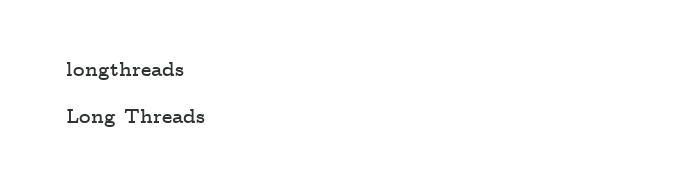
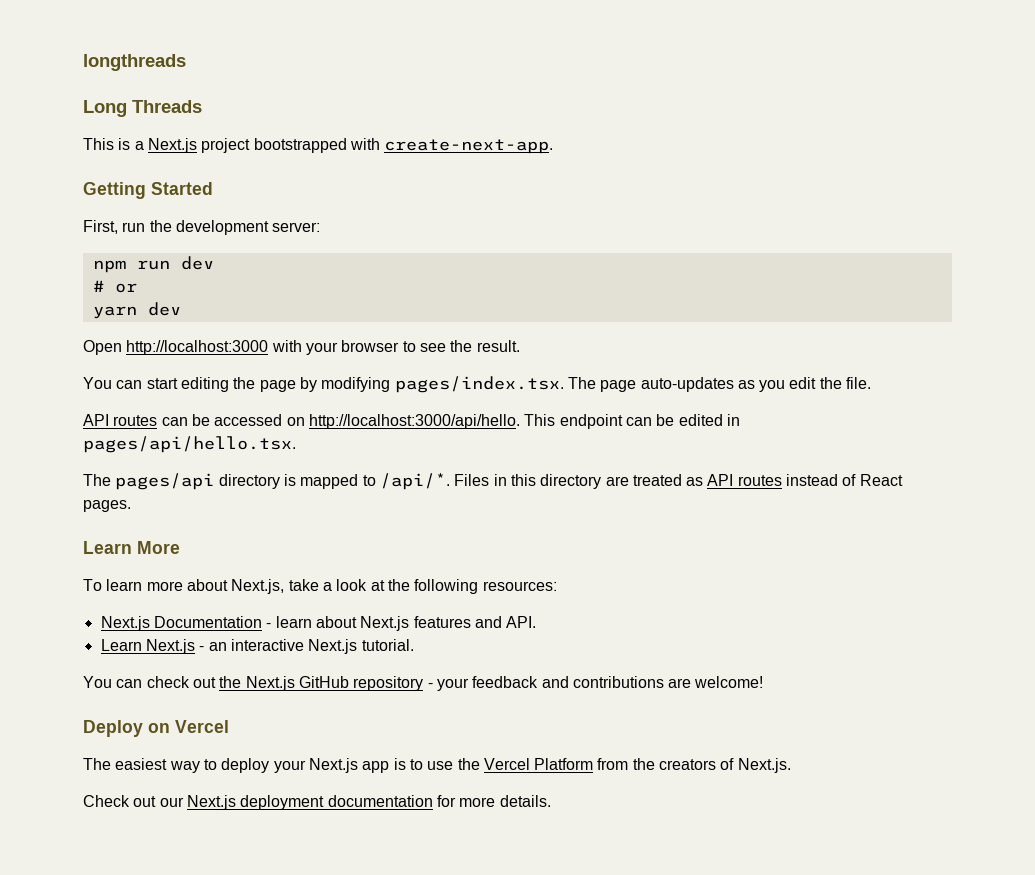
(205, 116) none -> [83,138,554,154] [83,182,213,199] [83,220,321,235] [92,256,214,273] [92,280,137,293] [92,302,181,319] [83,340,520,355] [83,376,872,393] [83,414,740,429] [83,436,296,453] [83,473,903,490] [83,500,131,512] [83,541,180,554] [83,579,557,594] [100,616,537,631] [100,639,414,654] [83,676,764,691] [83,720,229,737] [83,758,791,773] [83,795,551,810] // This is a Next.js project bootstrapped with create-next-app. // Getting Started // First, run the development server: // npm run dev // # or // yarn dev // Open http://localhost:3000 with your browser to see the result. // You can start editing the page by modifying pages/index.tsx. The page auto-updates as you edit the file. // API routes can be accessed on http://localhost:3000/api/hello. This endpoint can be edited in pages/api/hello.tsx. // The pages/api directory is mapped to /api/*. Files in this directory are treated as API routes instead of React pages. // Learn More // To learn more about Next.js, take a look at the following resources: // Next.js Documentation - learn about Next.js features and API. // Learn Next.js - an interactive Next.js tutorial. // You can check out the Next.js GitHub repository - your feedback and contributions are welcome! // Deploy on Vercel // The easiest way to deploy your Next.js app is to use the Vercel Platform from the creators of Next.js. // Check out our Next.js deployment documentation for more details.

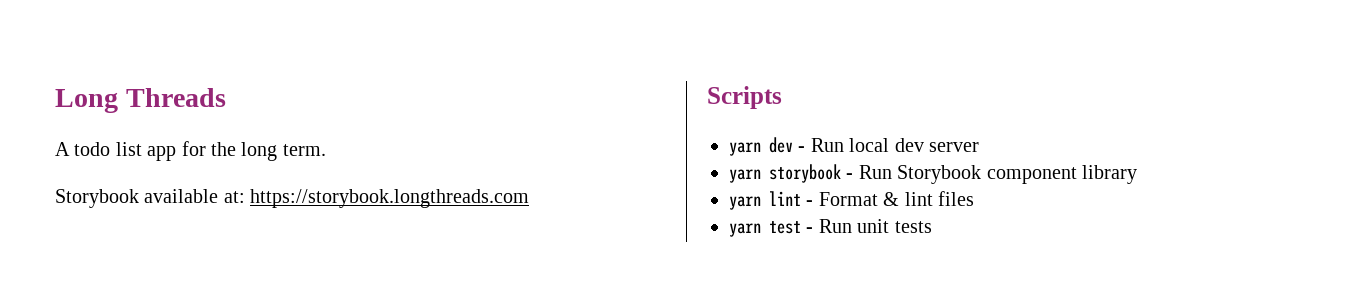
[83,54,186,71] longthreads // -> (55, 101) none
[83,138,554,154] [83,182,213,199] [83,220,321,235] [92,256,214,273] [92,280,137,293] [92,302,181,319] [83,340,520,355] [83,376,872,393] [83,414,740,429] [83,436,296,453] [83,473,903,490] [83,500,131,512] [83,541,180,554] [83,579,557,594] [100,616,537,631] [100,639,414,654] [83,676,764,691] [83,720,229,737] [83,758,791,773] [83,795,551,810] This is a Next.js project bootstrapped with create-next-app. // Getting Started // First, run the development server: // npm run dev // # or // yarn dev // Open http://localhost:3000 with your browser to see the result. // You can start editing the page by modifying pages/index.tsx. The page auto-updates as you edit the file. // API routes can be accessed on http://localhost:3000/api/hello. This endpoint can be edited in pages/api/hello.tsx. // The pages/api directory is mapped to /api/*. Files in this directory are treated as API routes instead of React pages. // Learn More // To learn more about Next.js, take a look at the following resources: // Next.js Documentation - learn about Next.js features and API. // Learn Next.js - an interactive Next.js tutorial. // You can check out the Next.js GitHub repository - your feedback and contributions are welcome! // Deploy on Vercel // The easiest way to deploy your Next.js app is to use the Vercel Platform from the creators of Next.js. // Check out our Next.js deployment documentation for more details. -> [55,141,326,161] [55,189,530,208] [707,86,782,109] [729,137,979,156] [729,164,1137,184] [729,191,974,210] [729,219,932,237] A todo list app for the long term. // Storybook available at: https://storybook.longthreads.com // Scripts // yarn dev - Run local dev server // yarn storybook - Run Storybook component library // yarn lint - Format & lint files // yarn test - Run unit tests

